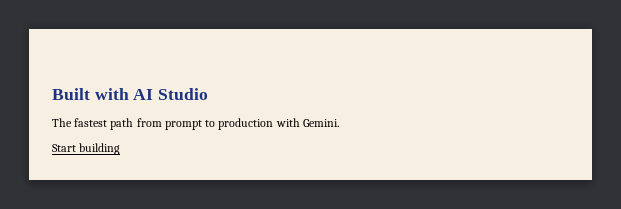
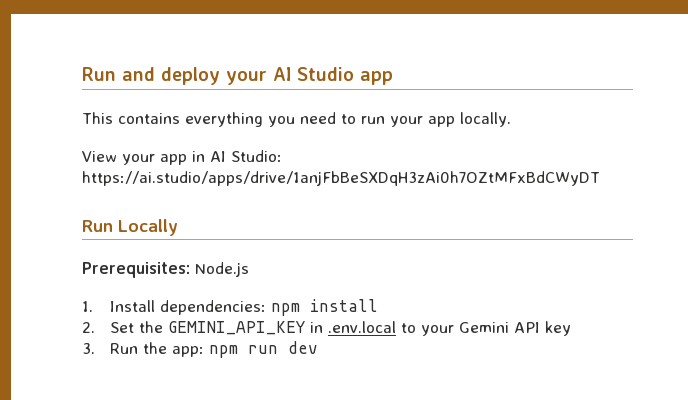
[52,88,209,100] [52,118,339,130] [52,143,121,155] Built with AI Studio // The fastest path from prompt to production with Gemini. // Start building -> [82,67,393,85] [82,112,511,127] [82,150,282,165] [82,171,600,186] [82,219,178,236] [82,262,249,278] [82,299,379,316] [82,321,572,336] [82,341,319,358] Run and deploy your AI Studio app // This contains everything you need to run your app locally. // View your app in AI Studio: https://ai.studio/apps/drive/1anjFbBeSXDqH3zAi0h7OZtMFxBdCWyDT // Run Locally // Prerequisites: Node.js // 1. Install dependencies: npm install // 2. Set the GEMINI_API_KEY in .env.local to your Gemini API key // 3. Run the app: npm run dev

